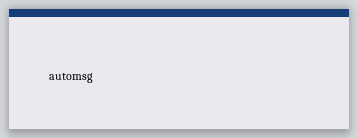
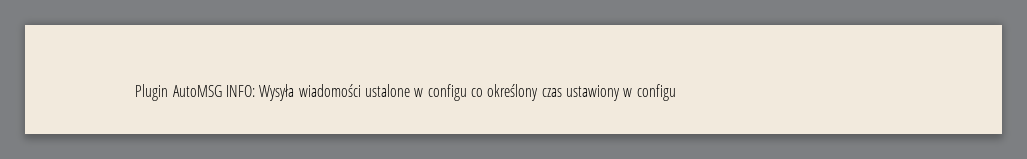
[49,73,93,83] automsg -> [135,84,676,101] Plugin AutoMSG INFO: Wysyła wiadomości ustalone w configu co określony czas ustawiony w configu

